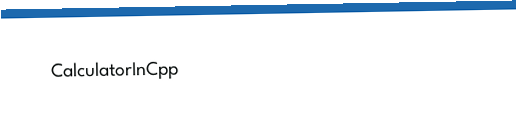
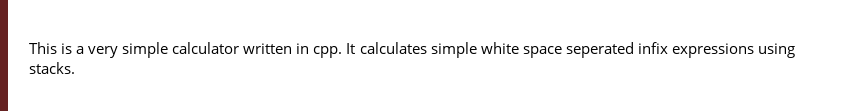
[50,60,179,82] CalculatorInCpp -> [29,42,795,58] [29,62,75,74] This is a very simple calculator written in cpp. It calculates simple white space seperated infix expressions using stacks.

